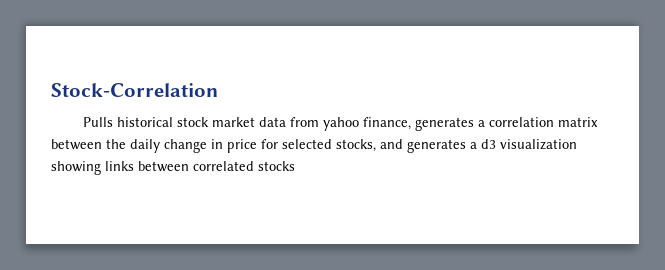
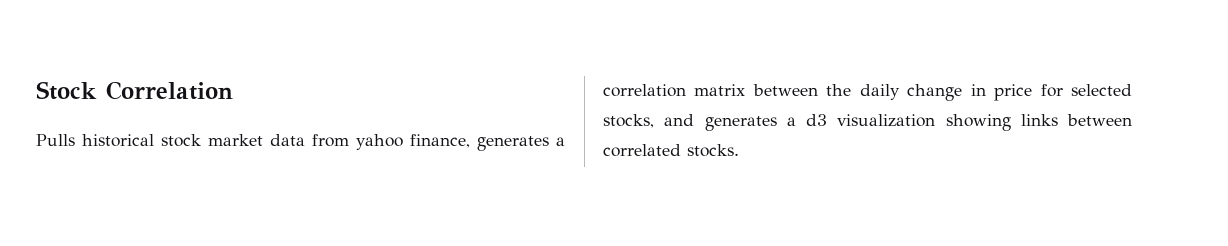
[51,83,218,97] Stock-Correlation -> [36,81,233,100] Stock Correlation
[258,161,295,171] stocks -> [687,144,739,157] stocks.

